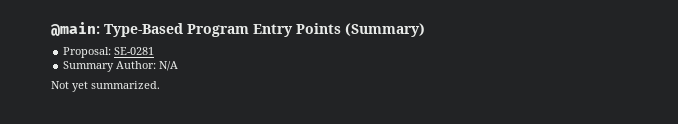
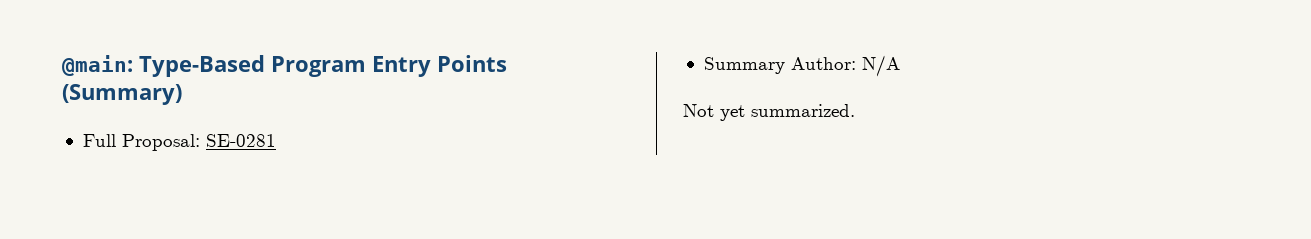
(425, 30) none -> [82,134,116,147] Full

